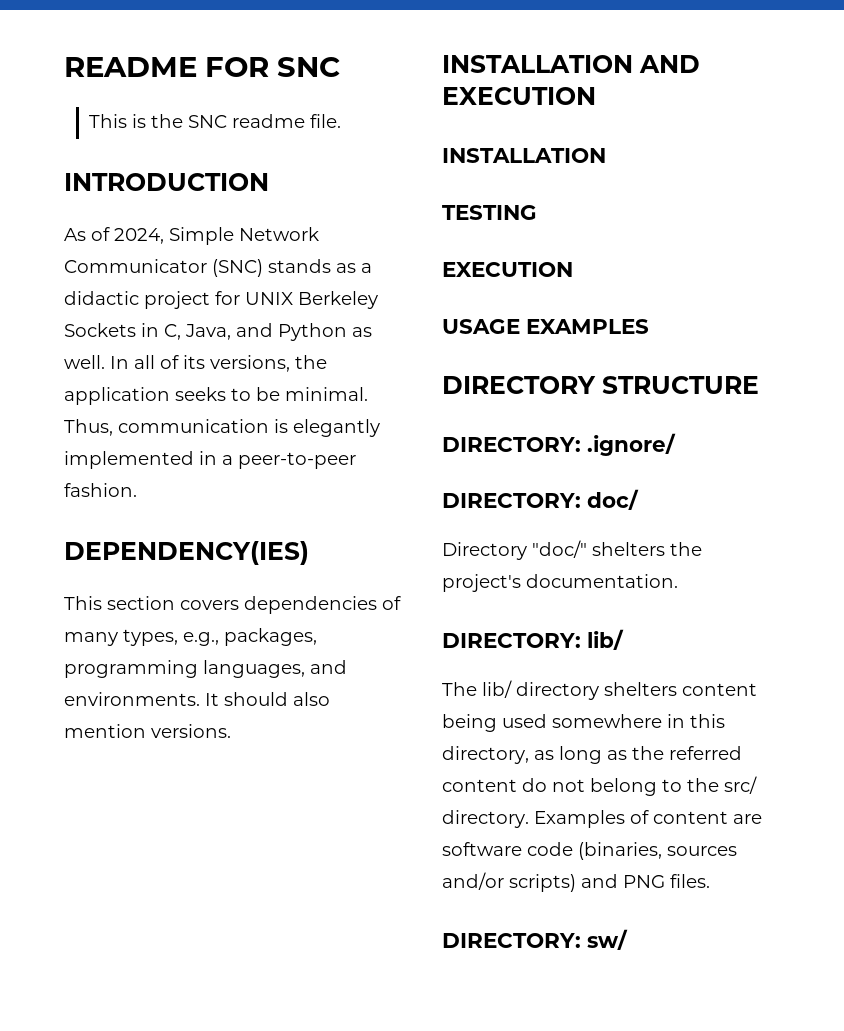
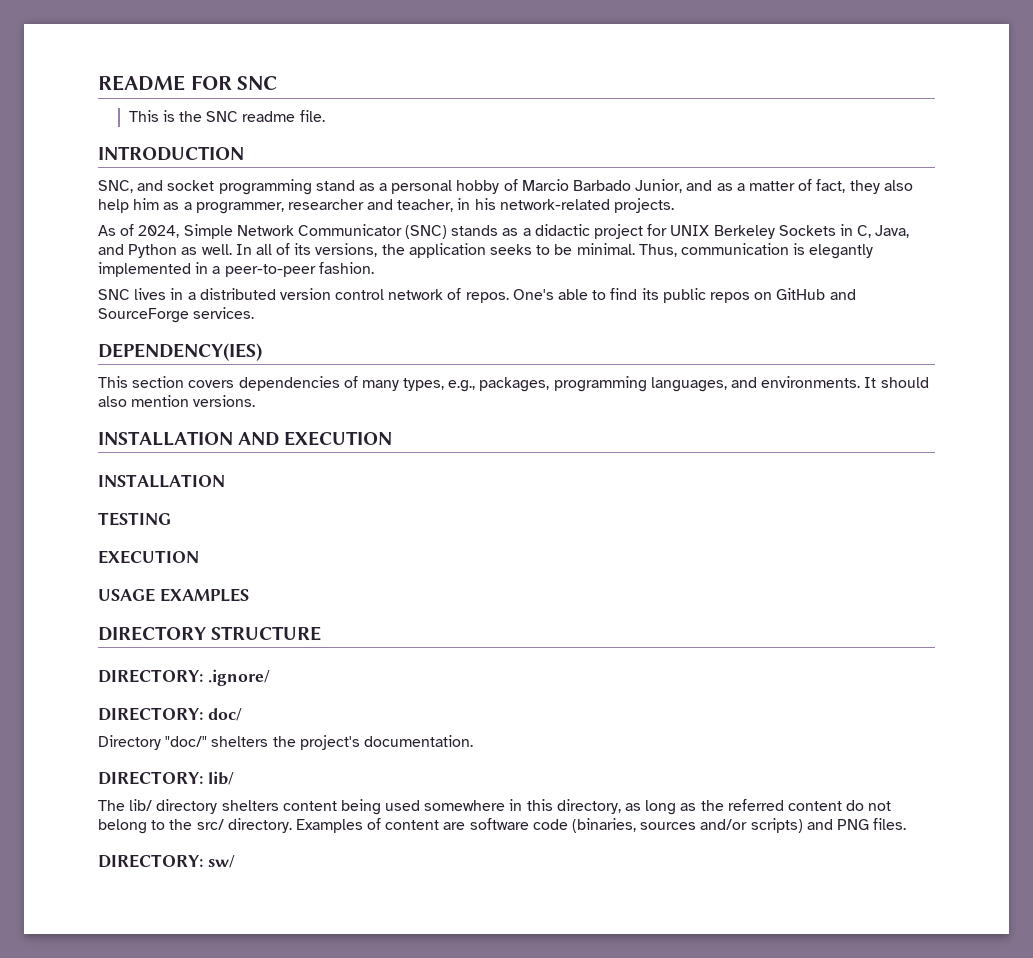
(269, 182) none -> [98,179,913,195] [98,198,675,214] // SNC, and socket programming stand as a personal hobby of Marcio Barbado Junior, and as a matter of fact, they also help him as a programmer, researcher and teacher, in his network-related projects.
(137, 490) none -> [98,288,856,303] [98,307,255,323] // SNC lives in a distributed version control network of repos. One's able to find its public repos on GitHub and SourceForge services.

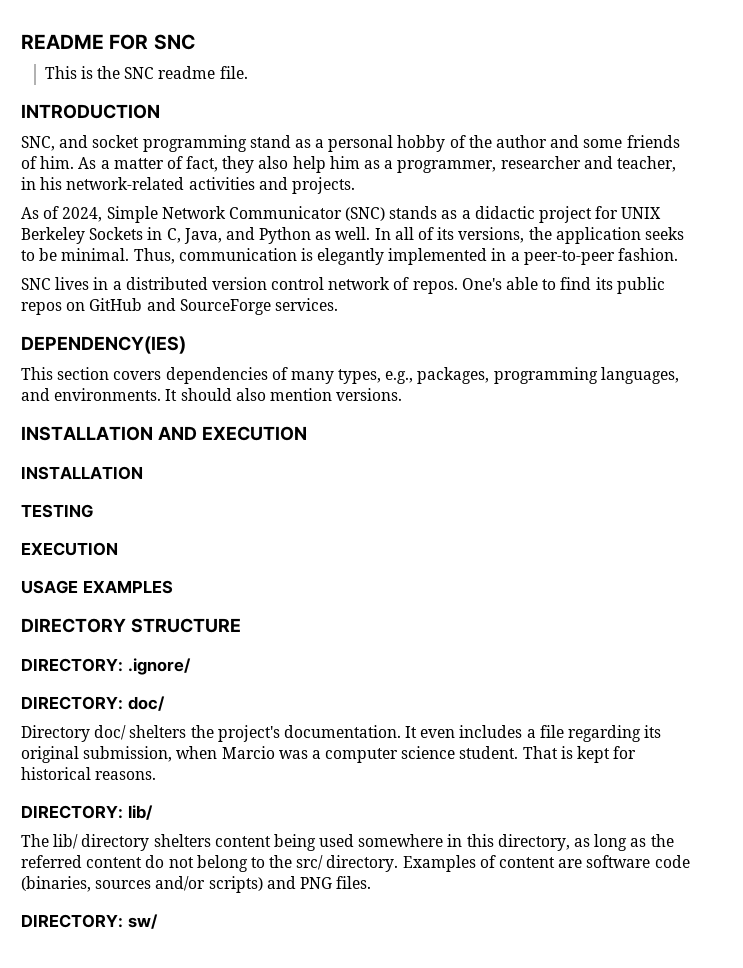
[521,179,733,193] Marcio Barbado Junior, and as -> [468,135,680,148] [21,156,97,169] the author and some friends of him. As
(610, 204) none -> [188,177,288,190] activities and
[165,736,208,747] "doc/" -> [94,725,127,740] doc/
(473, 741) none -> [405,725,662,742] [21,746,637,763] [21,767,157,780] It even includes a file regarding its original submission, when Marcio was a computer science student. That is kept for historical reasons.

